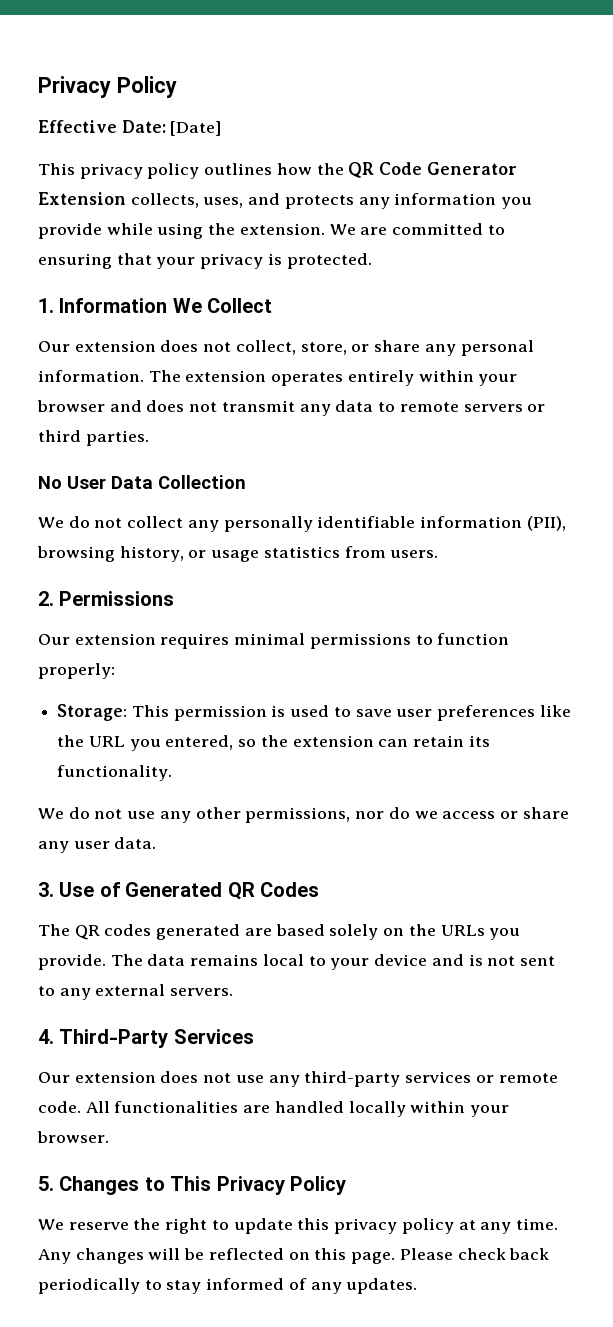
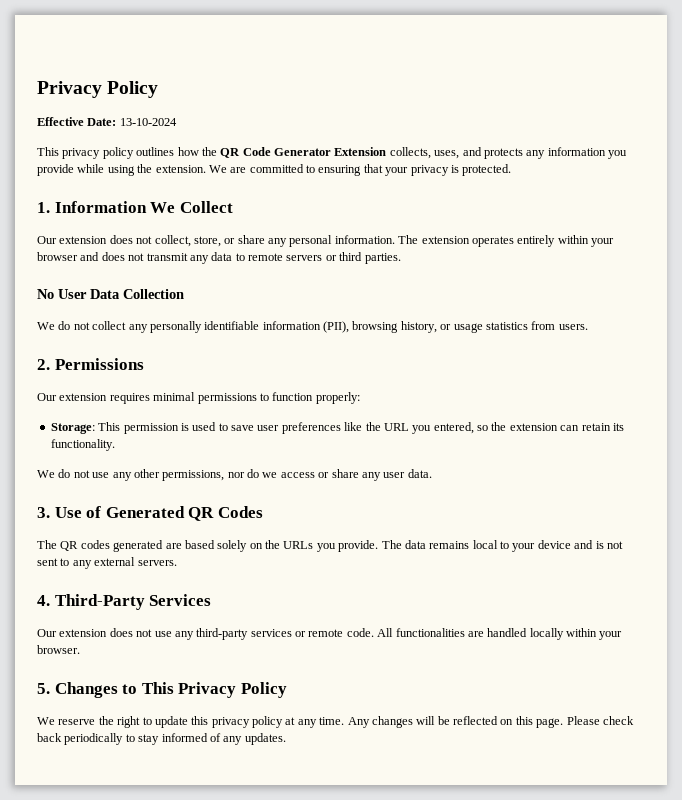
[170,121,222,136] [Date] -> [119,118,177,126] 13-10-2024

